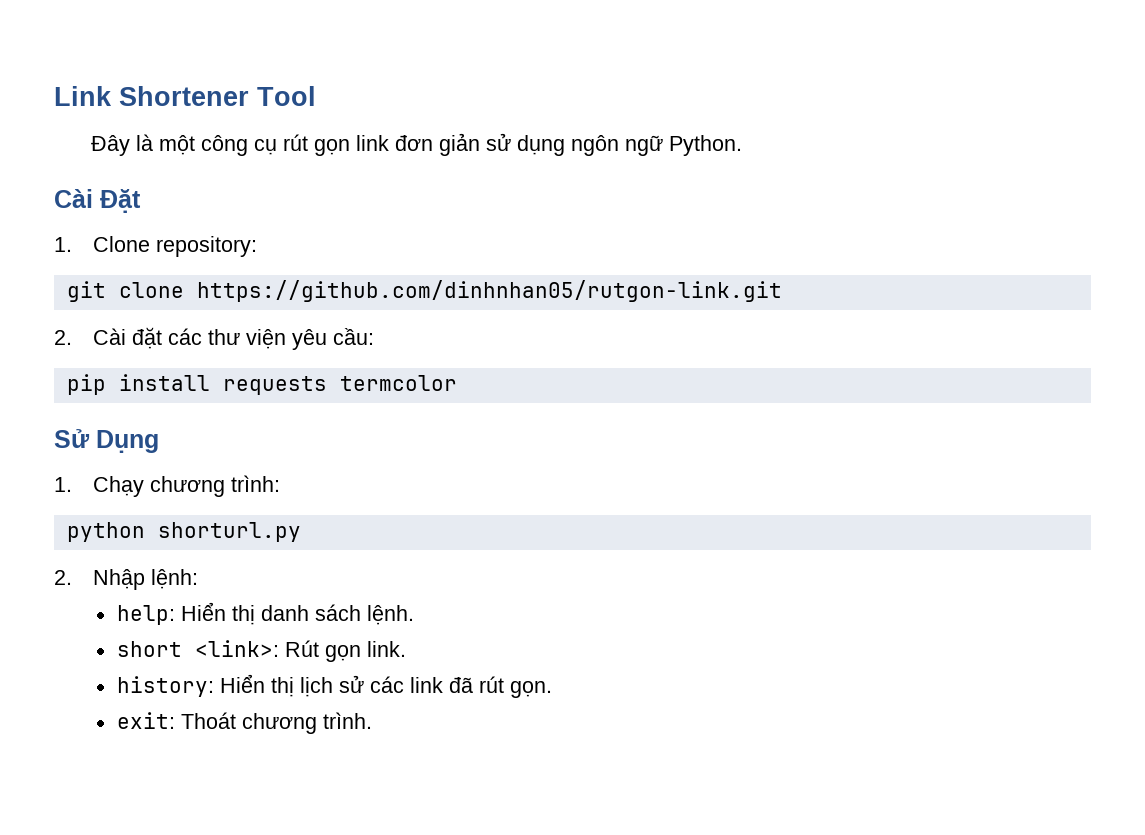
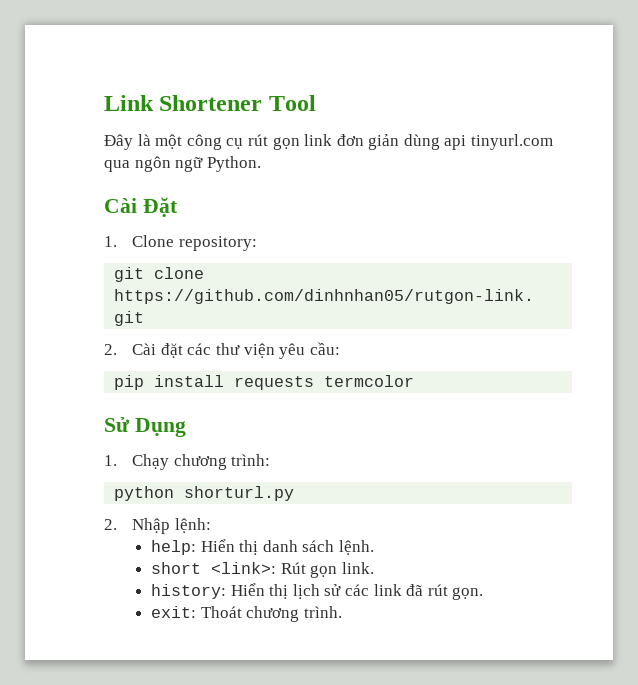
[485,133,565,156] sử dụng -> [403,134,554,150] [104,160,130,172] dùng api tinyurl.com qua

